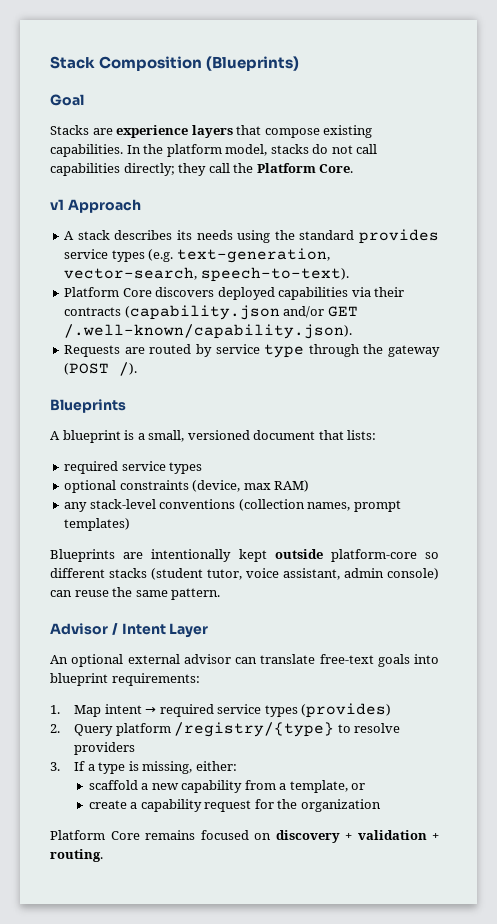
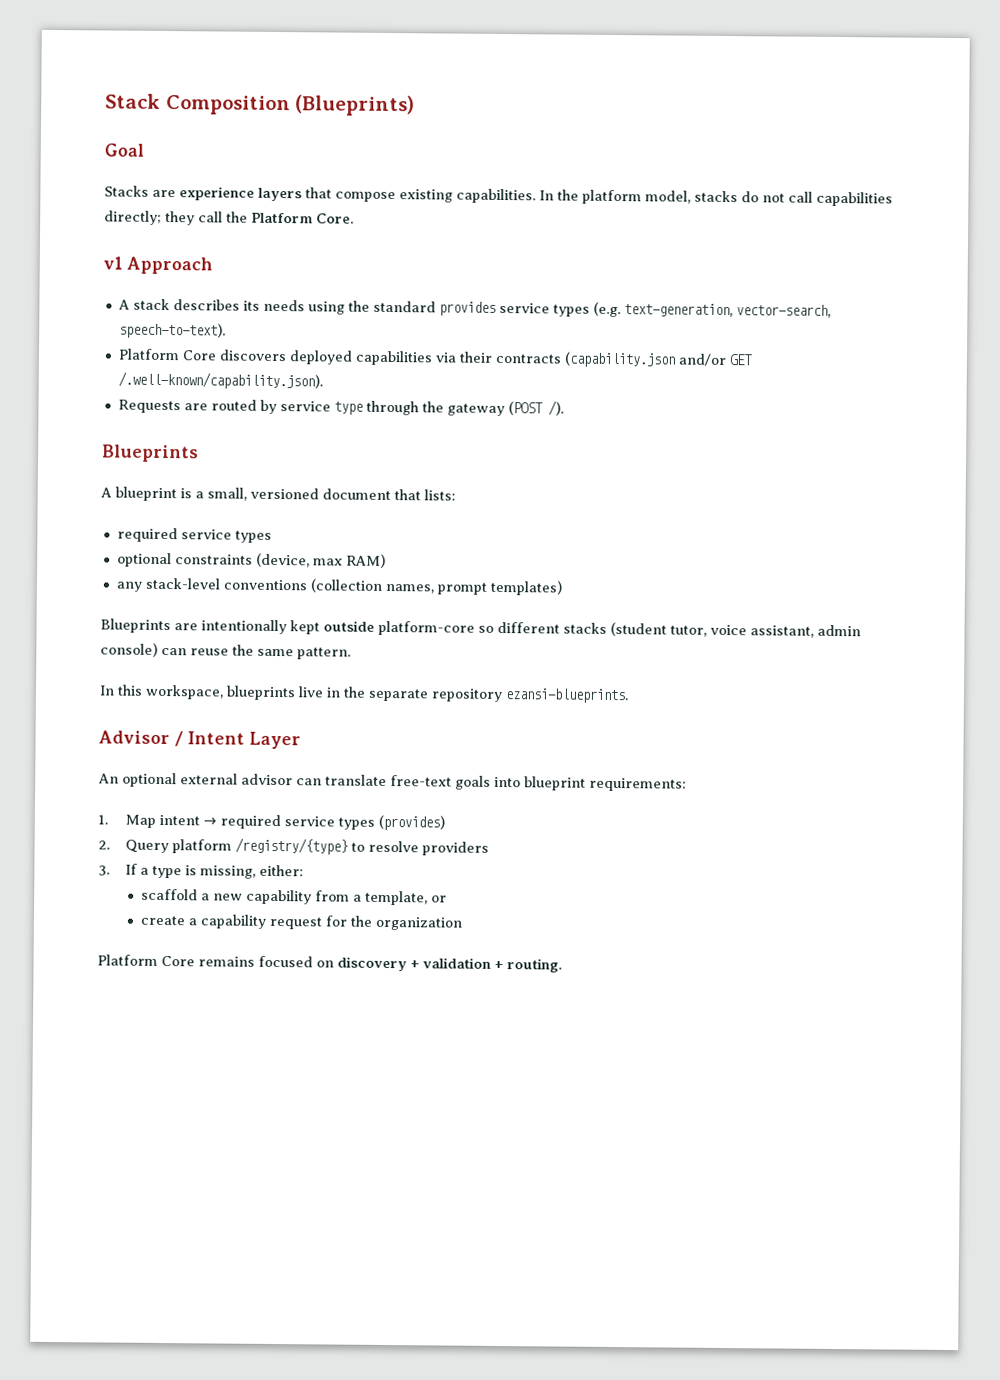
(221, 594) none -> [99,684,629,704] // In this workspace, blueprints live in the separate repository ezansi-blueprints.

